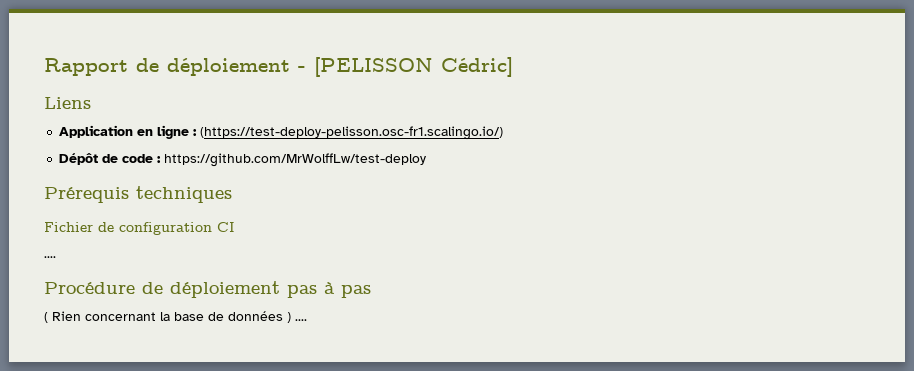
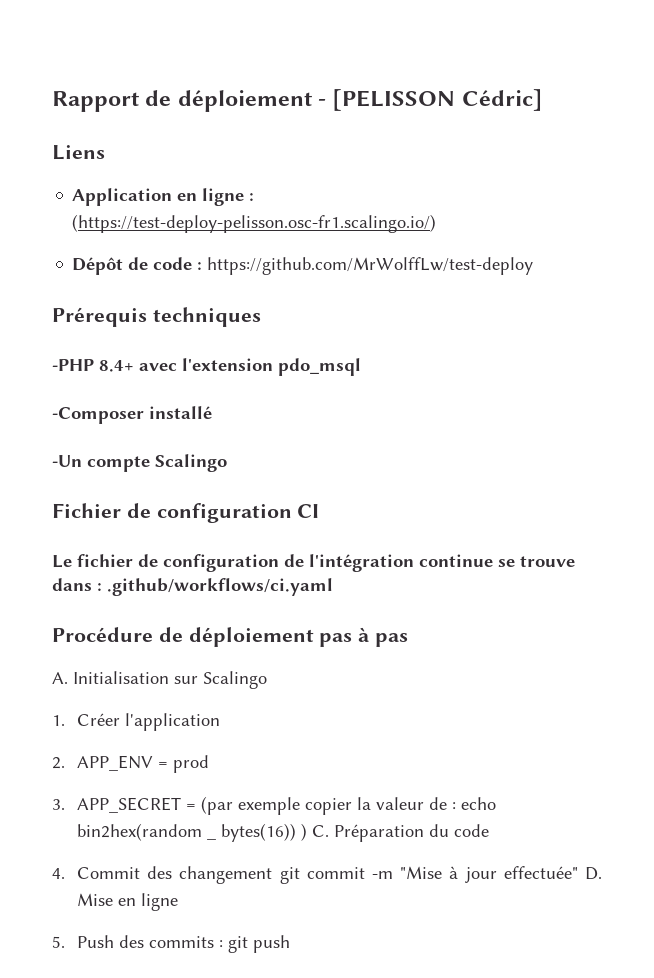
[44,222,235,235] [44,256,56,258] Fichier de configuration CI // .... -> [52,358,361,376] [52,406,212,424] [52,454,227,472] [52,503,320,523] [52,554,575,572] [52,578,333,596] -PHP 8.4+ avec l'extension pdo_msql // -Composer installé // -Un compte Scalingo // Fichier de configuration CI // Le fichier de configuration de l'intégration continue se trouve dans : .github/workflows/ci.yaml
[44,311,307,323] ( Rien concernant la base de données ) .... -> [52,671,267,689] [52,713,220,731] [52,755,209,773] [52,796,496,815] [76,823,489,842] [52,866,602,884] [76,893,178,911] [52,935,290,953] A. Initialisation sur Scalingo // 1. Créer l'application // 2. APP_ENV = prod // 3. APP_SECRET = (par exemple copier la valeur de : echo bin2hex(random _ bytes(16)) ) C. Préparation du code // 4. Commit des changement git commit -m "Mise à jour effectuée" D. Mise en ligne // 5. Push des commits : git push

